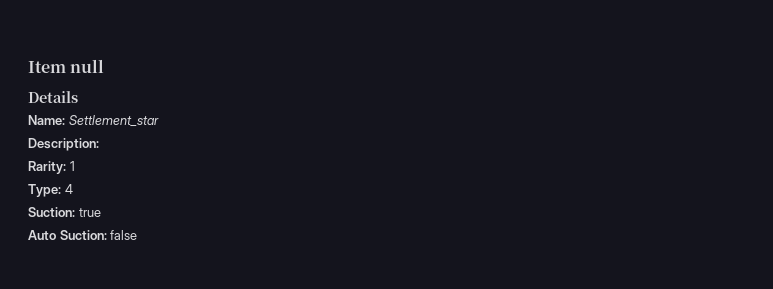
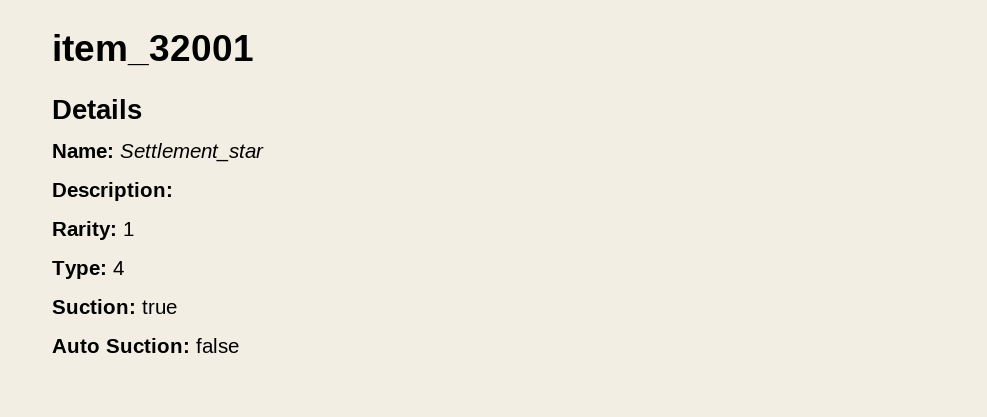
[28,59,105,73] Item null -> [52,34,254,66] item_32001

